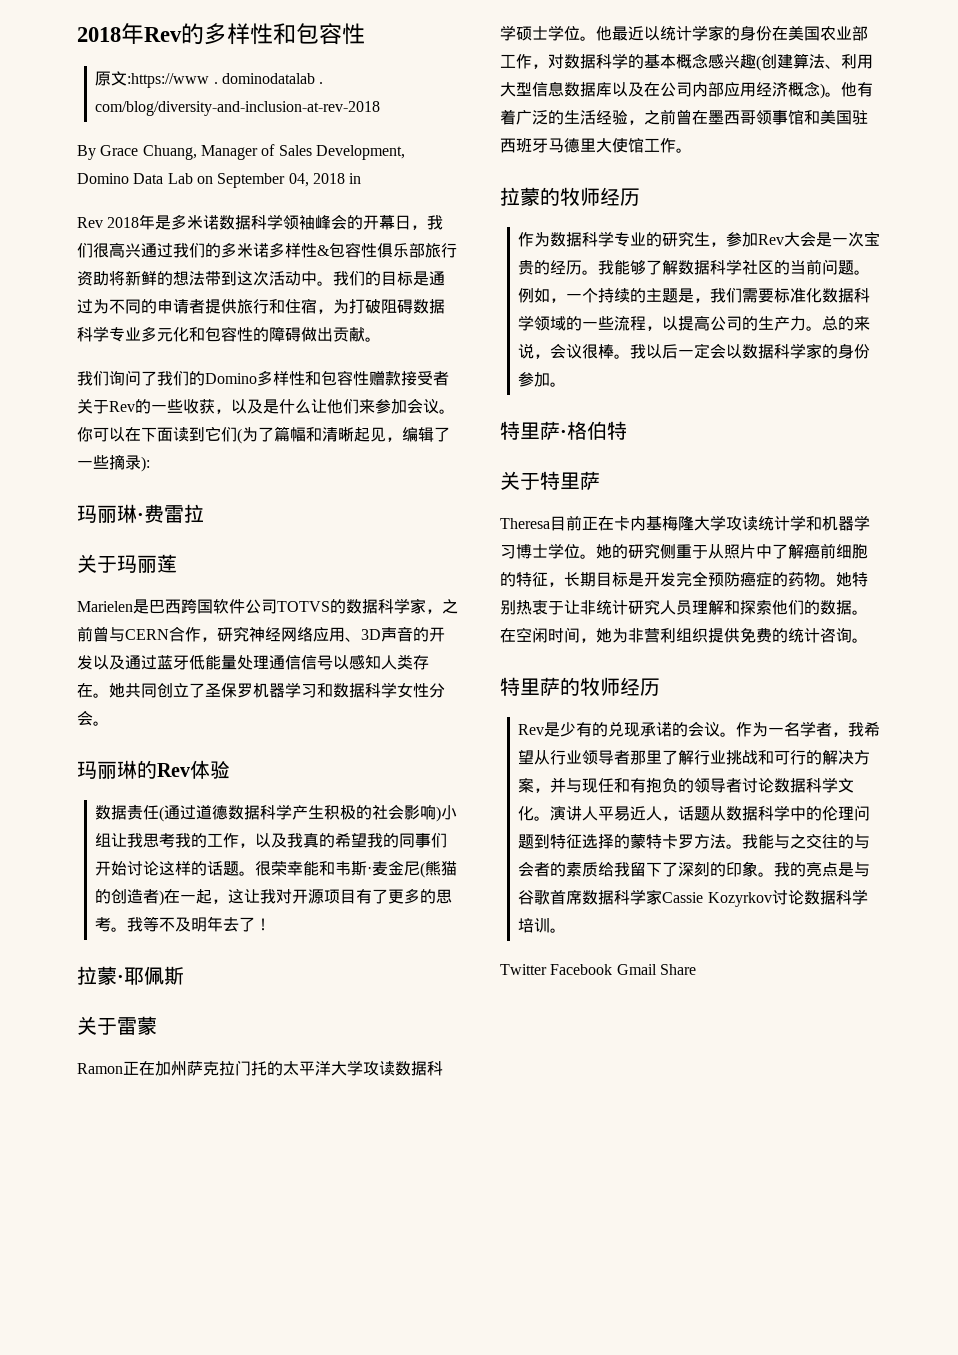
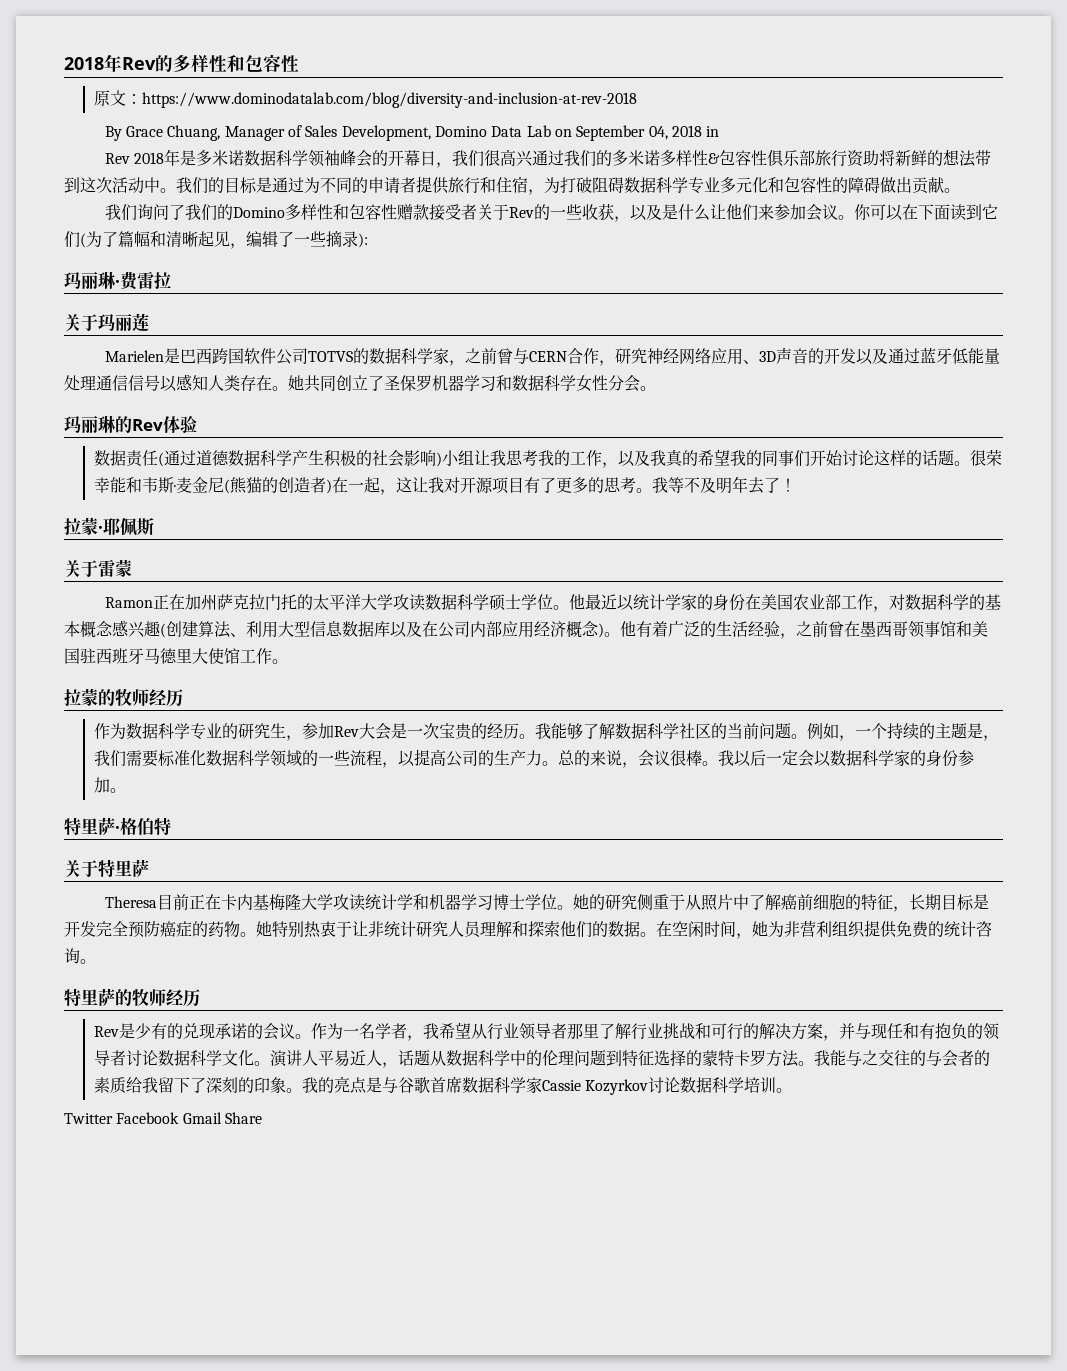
[127,73,324,88] [95,101,381,116] :https://www . dominodatalab . com/blog/diversity-and-inclusion-at-rev-2018 -> [126,92,638,108] ：https://www.dominodatalab.com/blog/diversity-and-inclusion-at-rev-2018

